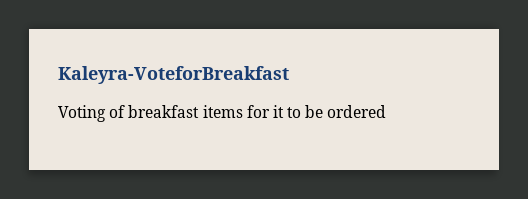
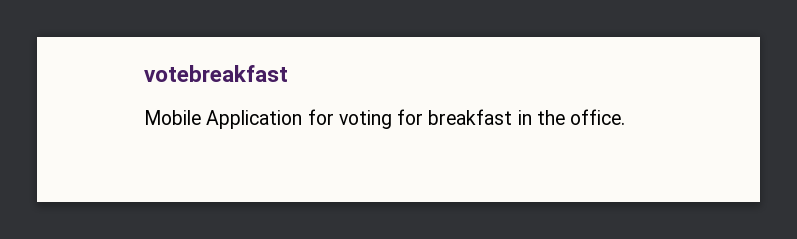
[58,66,289,84] [58,105,387,122] Kaleyra-VoteforBreakfast // Voting of breakfast items for it to be ordered -> [144,65,288,82] [144,109,626,129] votebreakfast // Mobile Application for voting for breakfast in the office.

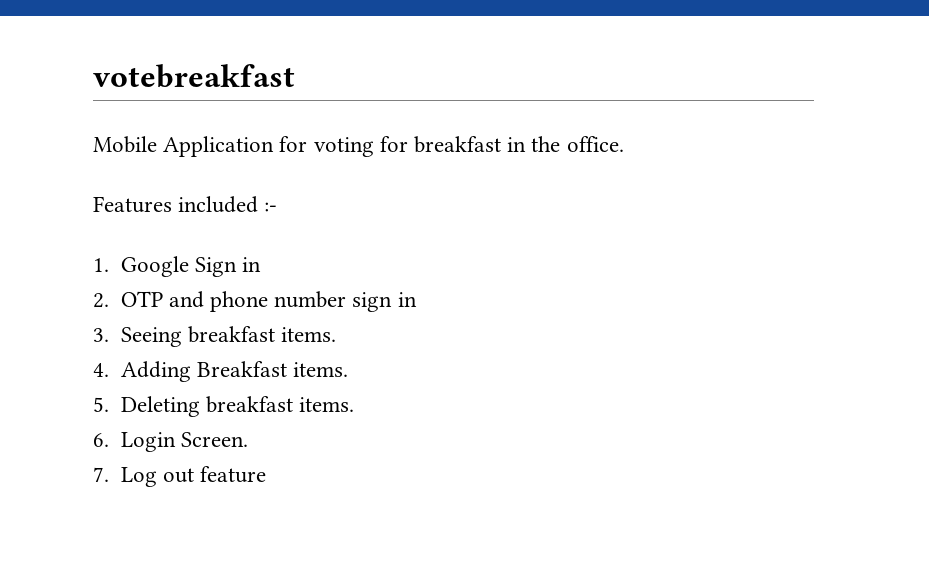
(626, 117) none -> [93,196,278,213] [93,256,261,277] [93,291,417,312] [93,326,336,347] [93,361,348,382] [93,396,354,417] [93,432,248,452] [93,466,266,487] // Features included :- // 1. Google Sign in // 2. OTP and phone number sign in // 3. Seeing breakfast items. // 4. Adding Breakfast items. // 5. Deleting breakfast items. // 6. Login Screen. // 7. Log out feature

